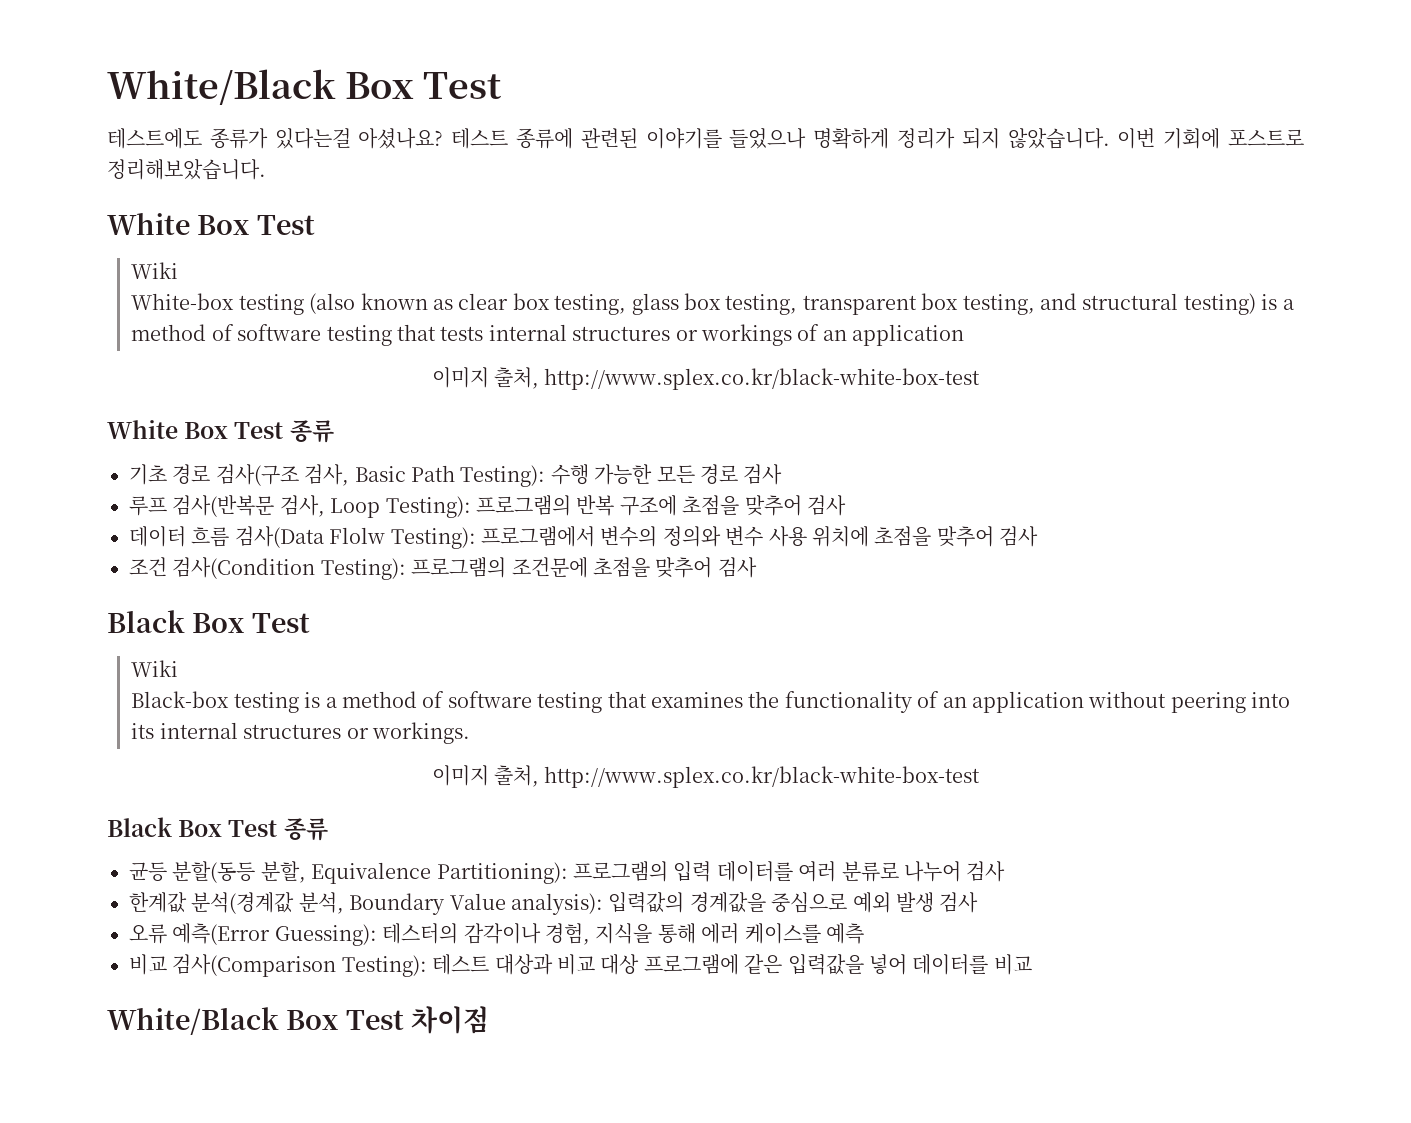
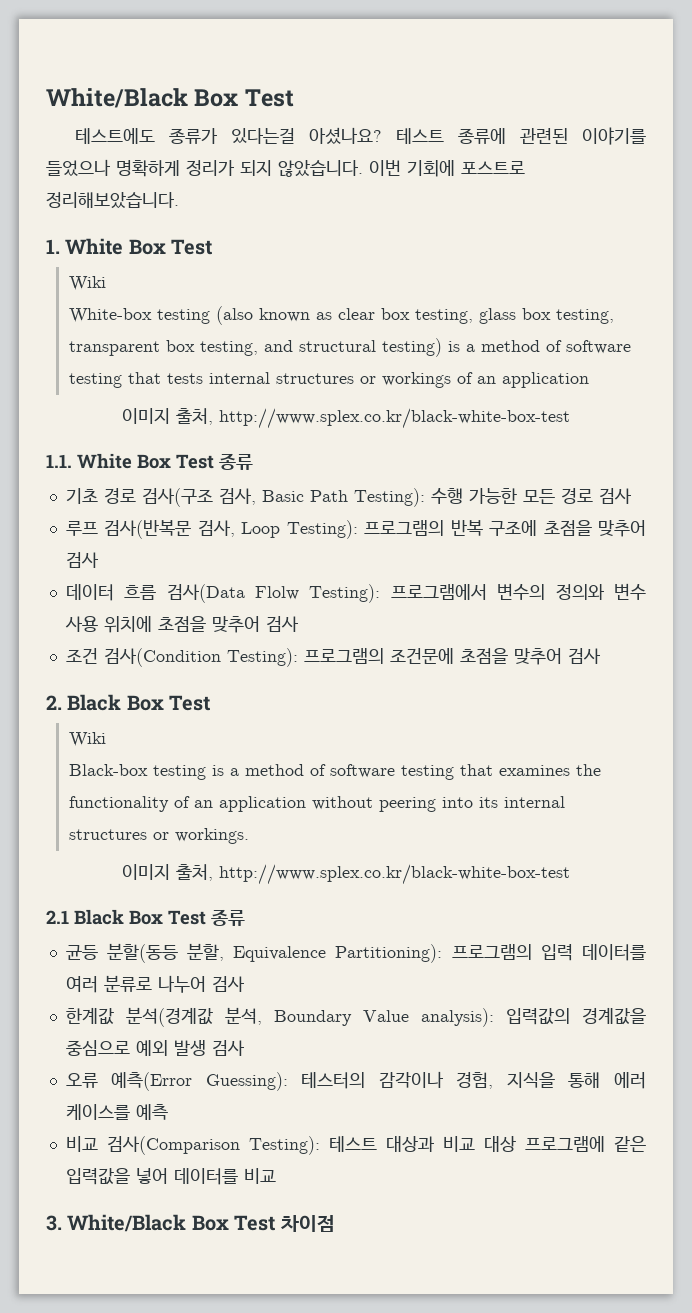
(266, 169) none -> [46,239,60,254] 1.
(981, 379) none -> [46,454,72,468] 1.1.
(757, 567) none -> [46,695,62,710] 2.
(981, 777) none -> [46,910,69,924] 2.1
(1032, 964) none -> [46,1215,62,1231] 3.

